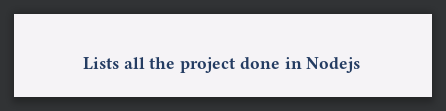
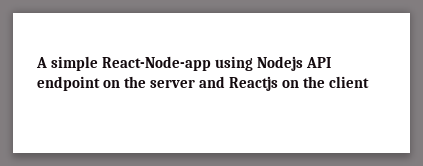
[83,57,361,73] Lists all the project done in Nodejs -> [36,56,332,71] [37,76,370,91] A simple React-Node-app using Nodejs API endpoint on the server and Reactjs on the client

